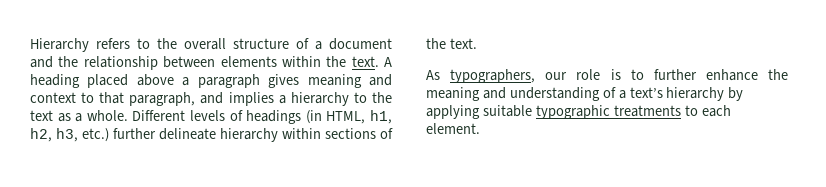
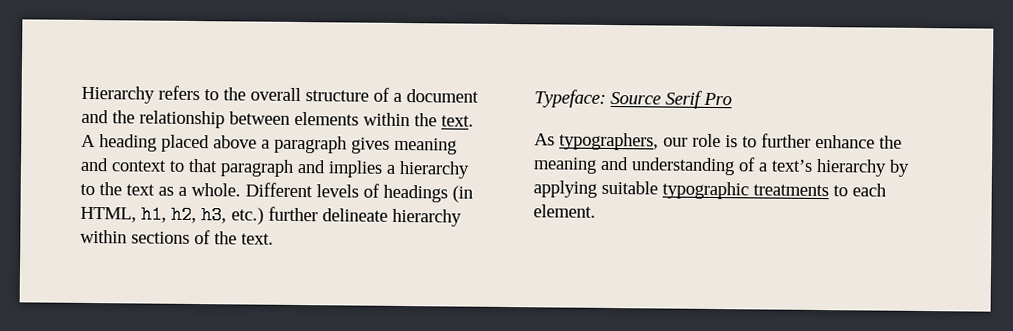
[129,92,196,106] paragraph, -> [220,159,294,177] paragraph
(477, 43) none -> [534,89,732,109] // Typeface: Source Serif Pro

